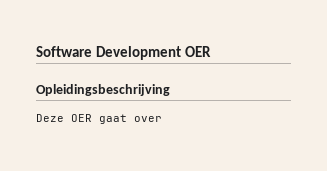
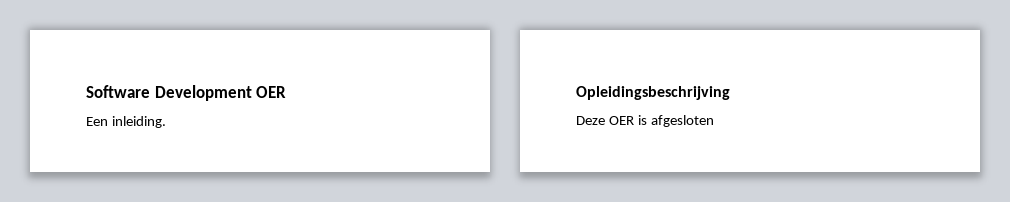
(211, 51) none -> [86,116,166,128] // Een inleiding.
[99,114,162,124] gaat over -> [637,115,714,127] is afgesloten

